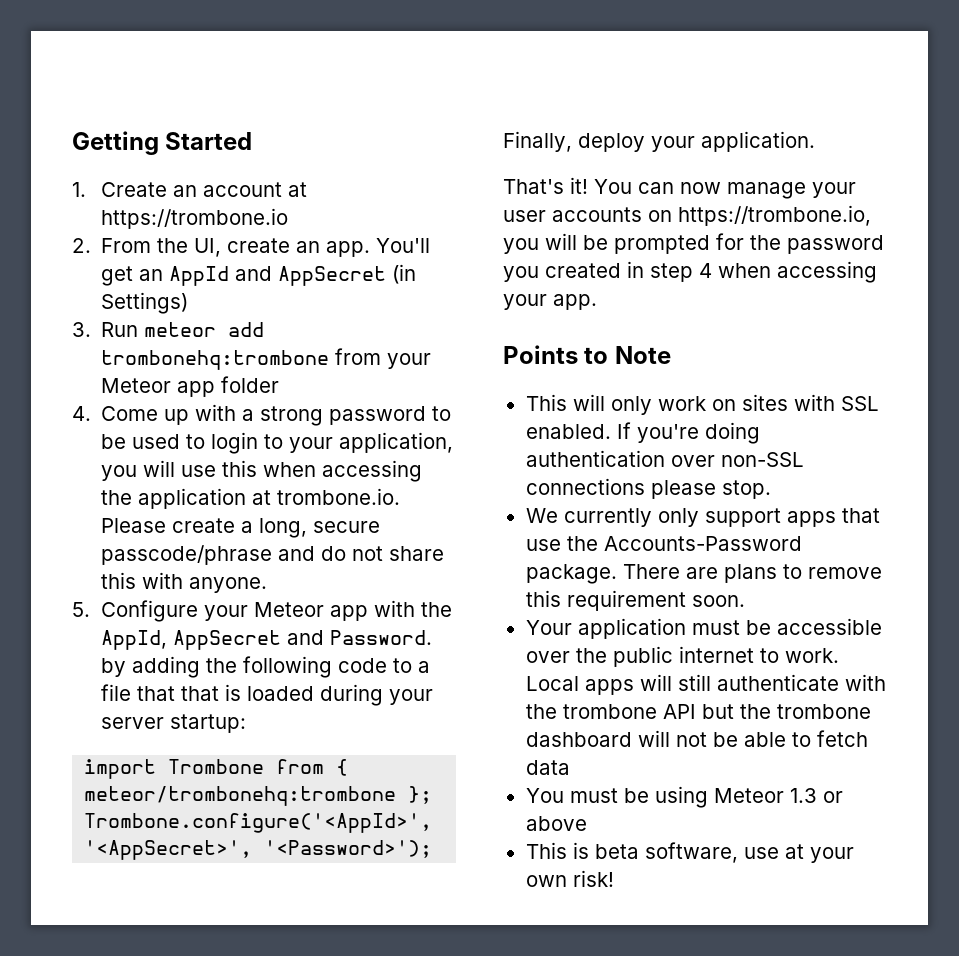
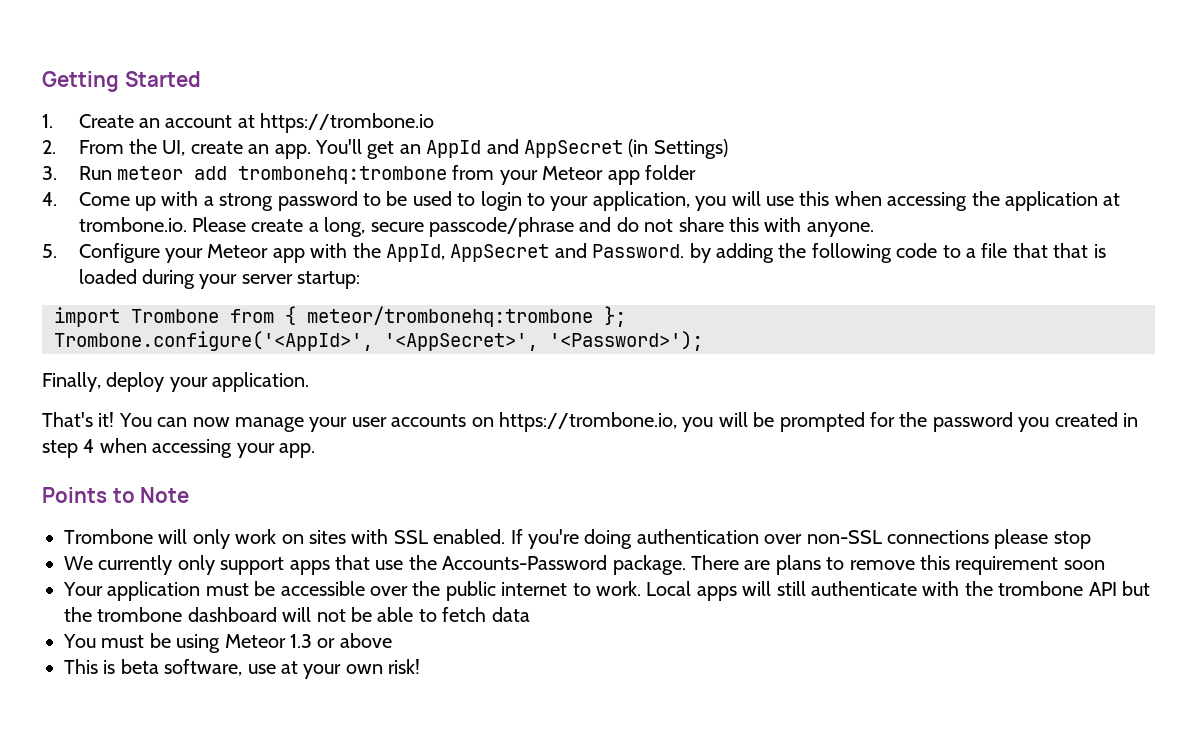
[525,394,567,411] This -> [64,529,153,544] Trombone
[721,480,771,499] stop. -> [1053,531,1091,549] stop
[691,595,745,607] soon. -> [1063,560,1105,570] soon

